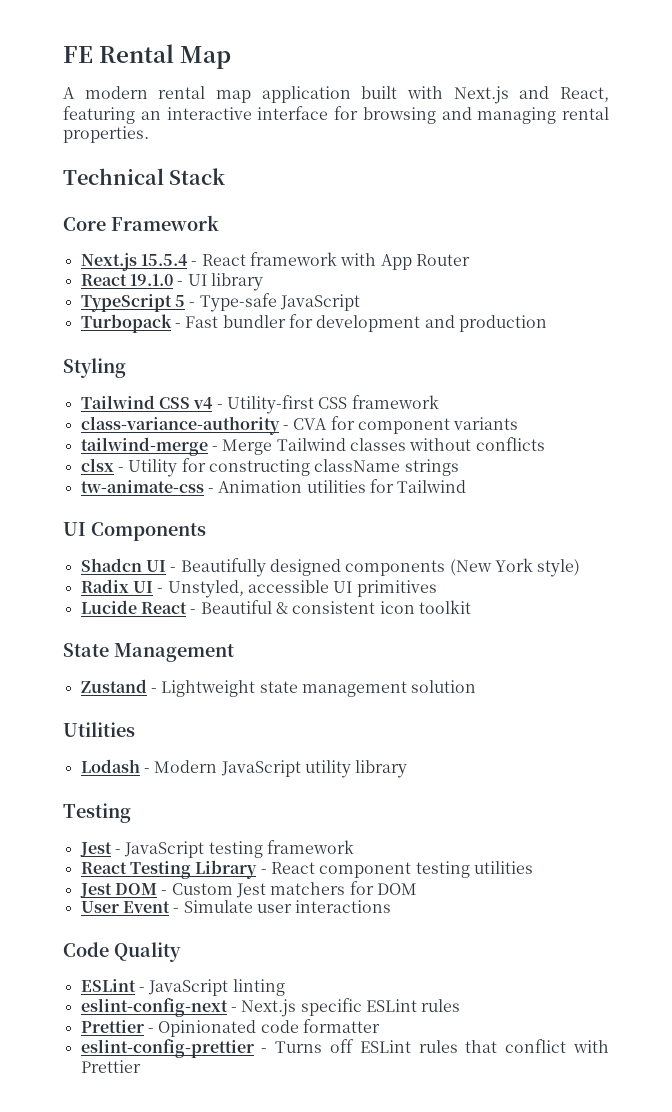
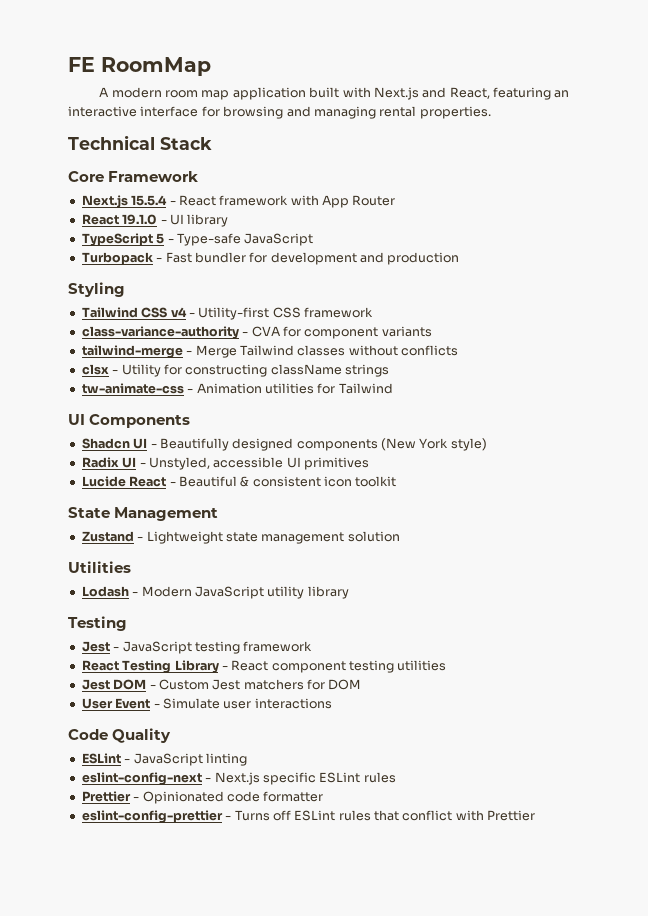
[99,44,232,69] Rental Map -> [101,57,211,76] RoomMap
[158,86,206,99] rental -> [165,90,199,98] room

